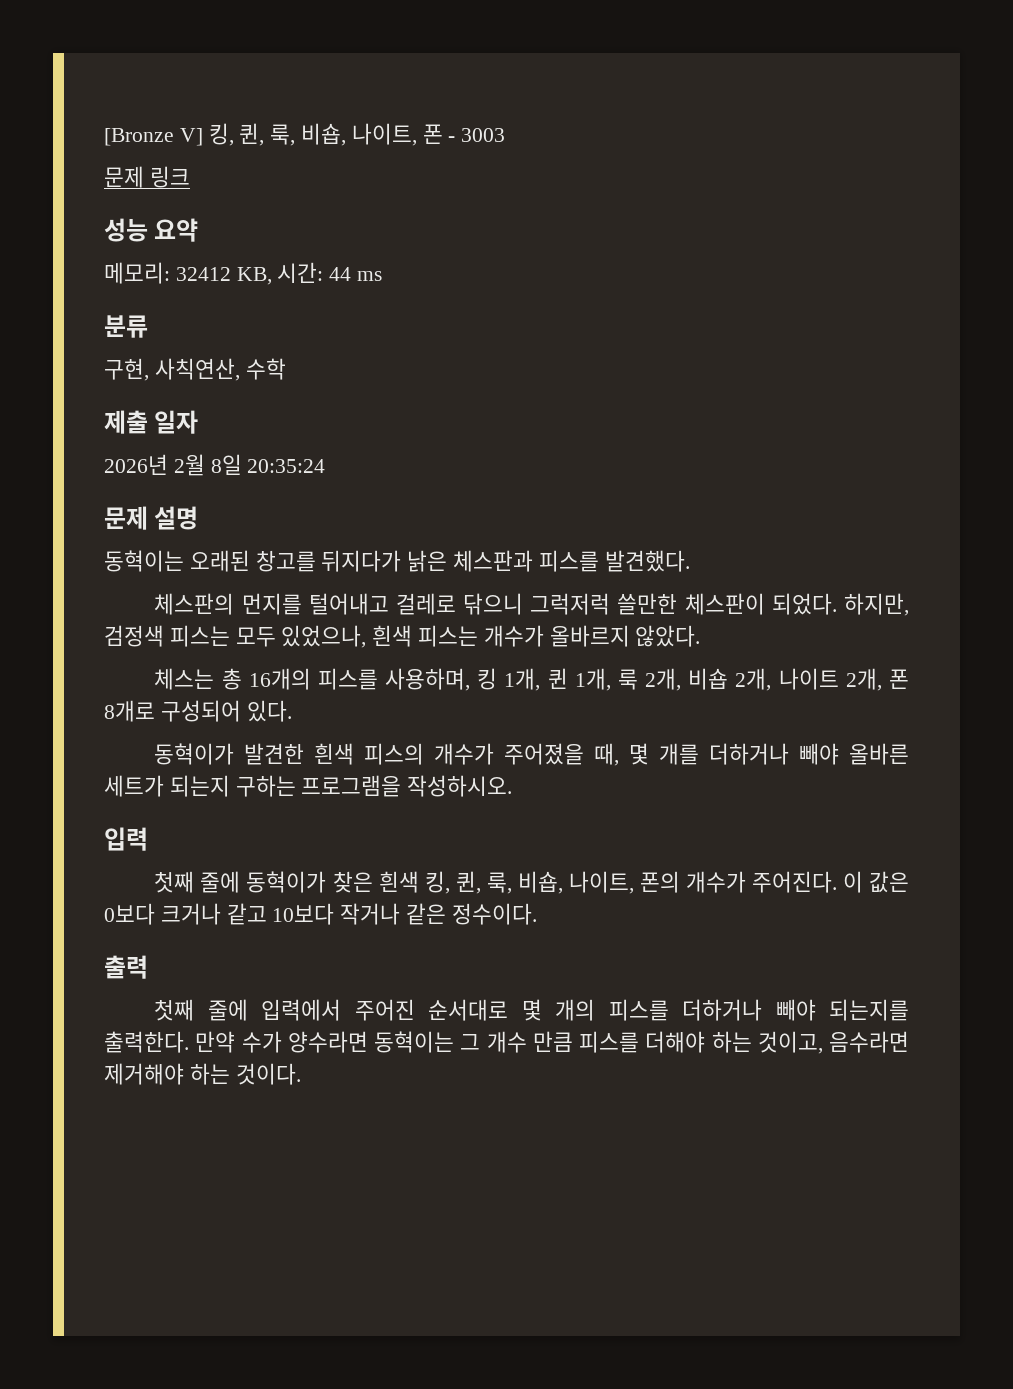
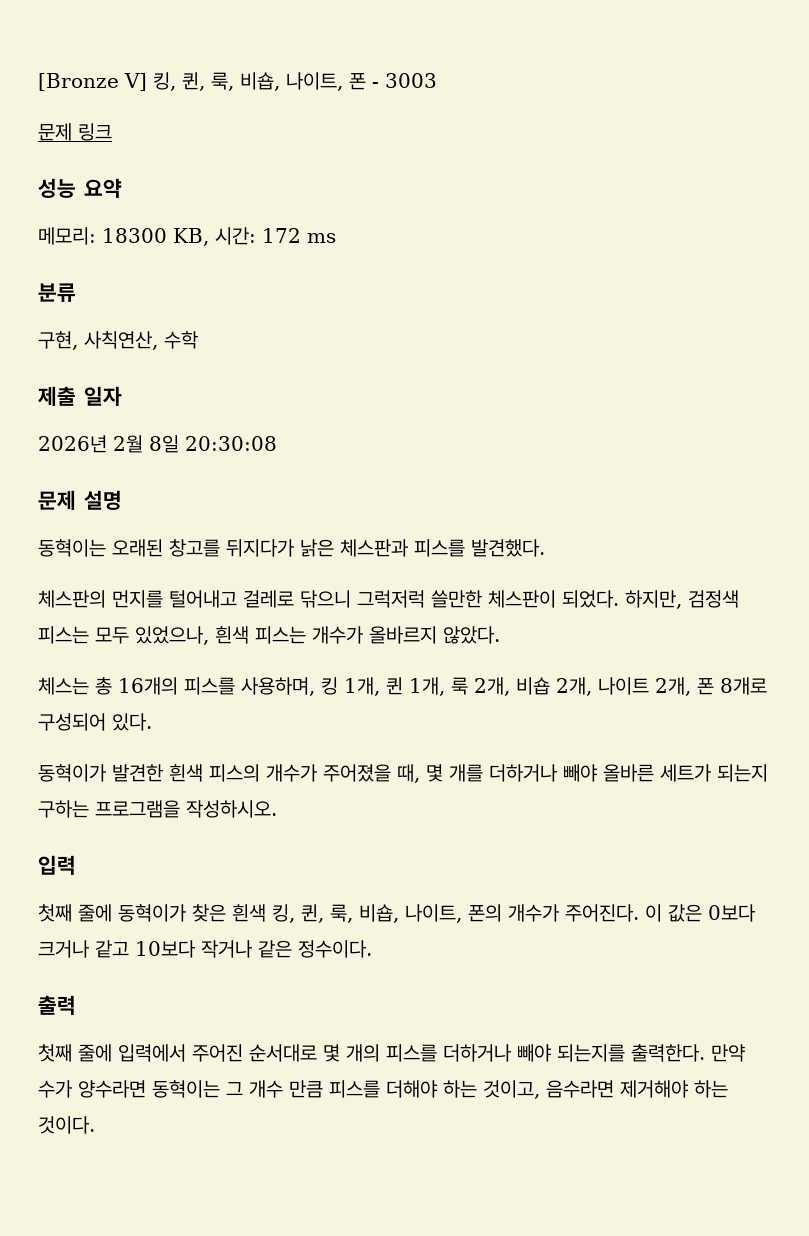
[175,267,231,281] 32412 -> [102,228,167,243] 18300
[329,267,352,281] 44 -> [262,228,301,243] 172
[247,459,326,473] 20:35:24 -> [185,436,277,451] 20:30:08

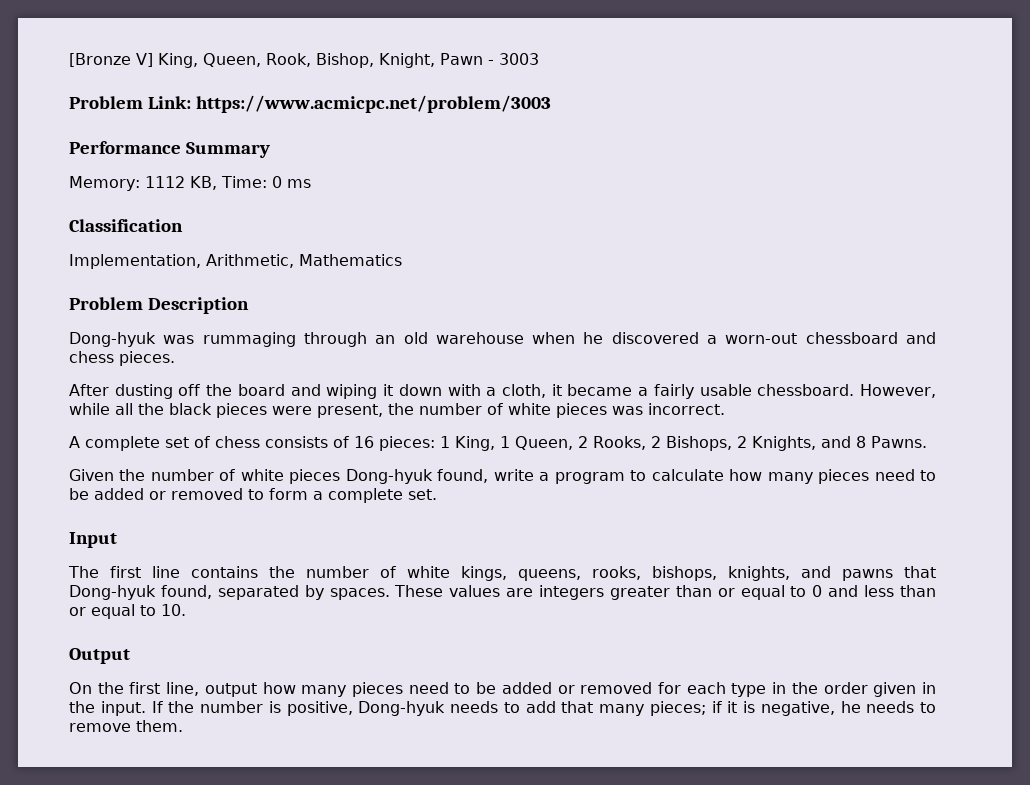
[153,72,437,91] [38,123,112,141] [38,178,122,198] [38,227,336,246] [38,283,76,302] [38,331,198,350] [38,386,122,406] [38,435,277,453] [38,490,122,510] [38,539,545,557] [38,590,739,609] [38,626,500,645] [38,677,767,696] [38,713,152,731] [38,764,768,783] [38,800,277,818] [38,855,76,875] [38,904,756,923] [38,940,372,958] [38,995,76,1015] [38,1044,745,1062] [38,1080,728,1099] [38,1116,95,1134] 킹, 퀸, 룩, 비숍, 나이트, 폰 - 3003 // 문제 링크 // 성능 요약 // 메모리: 18300 KB, 시간: 172 ms // 분류 // 구현, 사칙연산, 수학 // 제출 일자 // 2026년 2월 8일 20:30:08 // 문제 설명 // 동혁이는 오래된 창고를 뒤지다가 낡은 체스판과 피스를 발견했다. // 체스판의 먼지를 털어내고 걸레로 닦으니 그럭저럭 쓸만한 체스판이 되었다. 하지만, 검정색 피스는 모두 있었으나, 흰색 피스는 개수가 올바르지 않았다. // 체스는 총 16개의 피스를 사용하며, 킹 1개, 퀸 1개, 룩 2개, 비숍 2개, 나이트 2개, 폰 8개로 구성되어 있다. // 동혁이가 발견한 흰색 피스의 개수가 주어졌을 때, 몇 개를 더하거나 빼야 올바른 세트가 되는지 구하는 프로그램을 작성하시오. // 입력 // 첫째 줄에 동혁이가 찾은 흰색 킹, 퀸, 룩, 비숍, 나이트, 폰의 개수가 주어진다. 이 값은 0보다 크거나 같고 10보다 작거나 같은 정수이다. // 출력 // 첫째 줄에 입력에서 주어진 순서대로 몇 개의 피스를 더하거나 빼야 되는지를 출력한다. 만약 수가 양수라면 동혁이는 그 개수 만큼 피스를 더해야 하는 것이고, 음수라면 제거해야 하는 것이다. -> [158,53,539,68] [69,95,552,113] [69,141,271,158] [69,176,311,191] [69,219,183,232] [69,254,402,269] [69,297,250,314] [69,332,936,347] [69,351,175,366] [69,384,936,399] [69,403,725,418] [69,436,927,451] [69,469,937,484] [69,488,437,503] [69,532,117,548] [68,566,936,581] [69,585,936,600] [69,604,186,619] [69,648,130,664] [69,682,936,697] [69,701,936,716] [69,720,183,732] King, Queen, Rook, Bishop, Knight, Pawn - 3003 // Problem Link: https://www.acmicpc.net/problem/3003 // Performance Summary // Memory: 1112 KB, Time: 0 ms // Classification // Implementation, Arithmetic, Mathematics // Problem Description // Dong-hyuk was rummaging through an old warehouse when he discovered a worn-out chessboard and chess pieces. // After dusting off the board and wiping it down with a cloth, it became a fairly usable chessboard. However, while all the black pieces were present, the number of white pieces was incorrect. // A complete set of chess consists of 16 pieces: 1 King, 1 Queen, 2 Rooks, 2 Bishops, 2 Knights, and 8 Pawns. // Given the number of white pieces Dong-hyuk found, write a program to calculate how many pieces need to be added or removed to form a complete set. // Input // The first line contains the number of white kings, queens, rooks, bishops, knights, and pawns that Dong-hyuk found, separated by spaces. These values are integers greater than or equal to 0 and less than or equal to 10. // Output // On the first line, output how many pieces need to be added or removed for each type in the order given in the input. If the number is positive, Dong-hyuk needs to add that many pieces; if it is negative, he needs to remove them.

